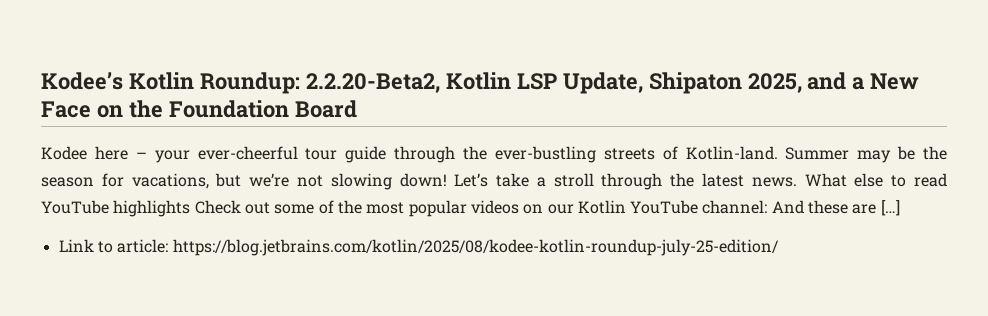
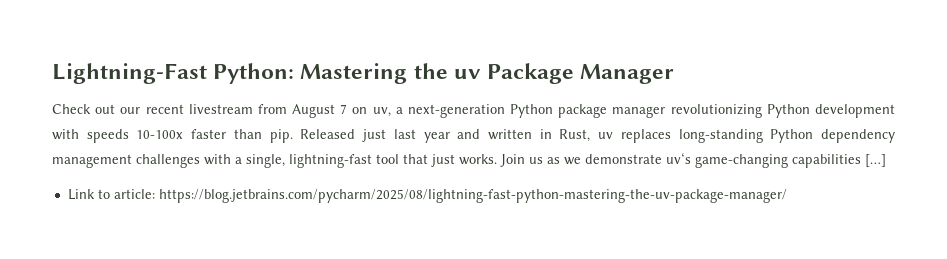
[41,72,920,94] [41,100,357,118] [41,146,947,163] [41,173,947,190] [41,200,877,217] Kodee’s Kotlin Roundup: 2.2.20-Beta2, Kotlin LSP Update, Shipaton 2025, and a New Face on the Foundation Board // Kodee here – your ever-cheerful tour guide through the ever-bustling streets of Kotlin-land. Summer may be the season for vacations, but we’re not slowing down! Let’s take a stroll through the latest news. What else to read YouTube highlights Check out some of the most popular videos on our Kotlin YouTube channel: And these are -> [52,63,675,84] [52,104,895,118] [52,129,895,143] [52,152,861,168] Lightning-Fast Python: Mastering the uv Package Manager // Check out our recent livestream from August 7 on uv, a next-generation Python package manager revolutionizing Python development with speeds 10-100x faster than pip. Released just last year and written in Rust, uv replaces long-standing Python dependency management challenges with a single, lightning-fast tool that just works. Join us as we demonstrate uv‘s game-changing capabilities
[172,239,779,256] https://blog.jetbrains.com/kotlin/2025/08/kodee-kotlin-roundup-july-25-edition/ -> [158,189,787,203] https://blog.jetbrains.com/pycharm/2025/08/lightning-fast-python-mastering-the-uv-package-manager/

